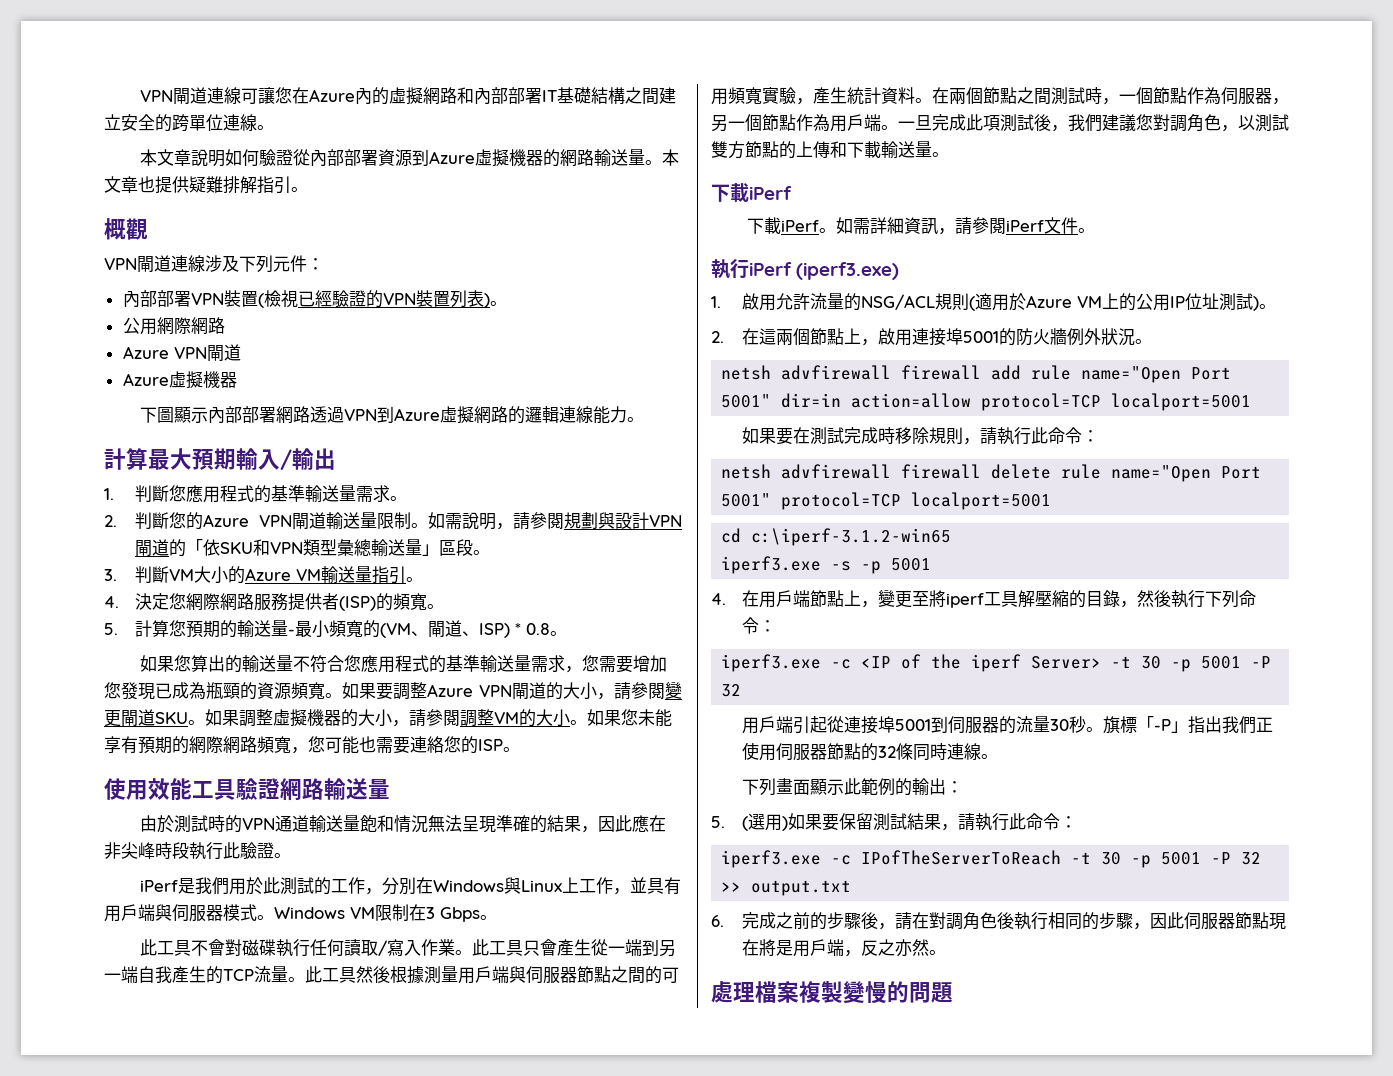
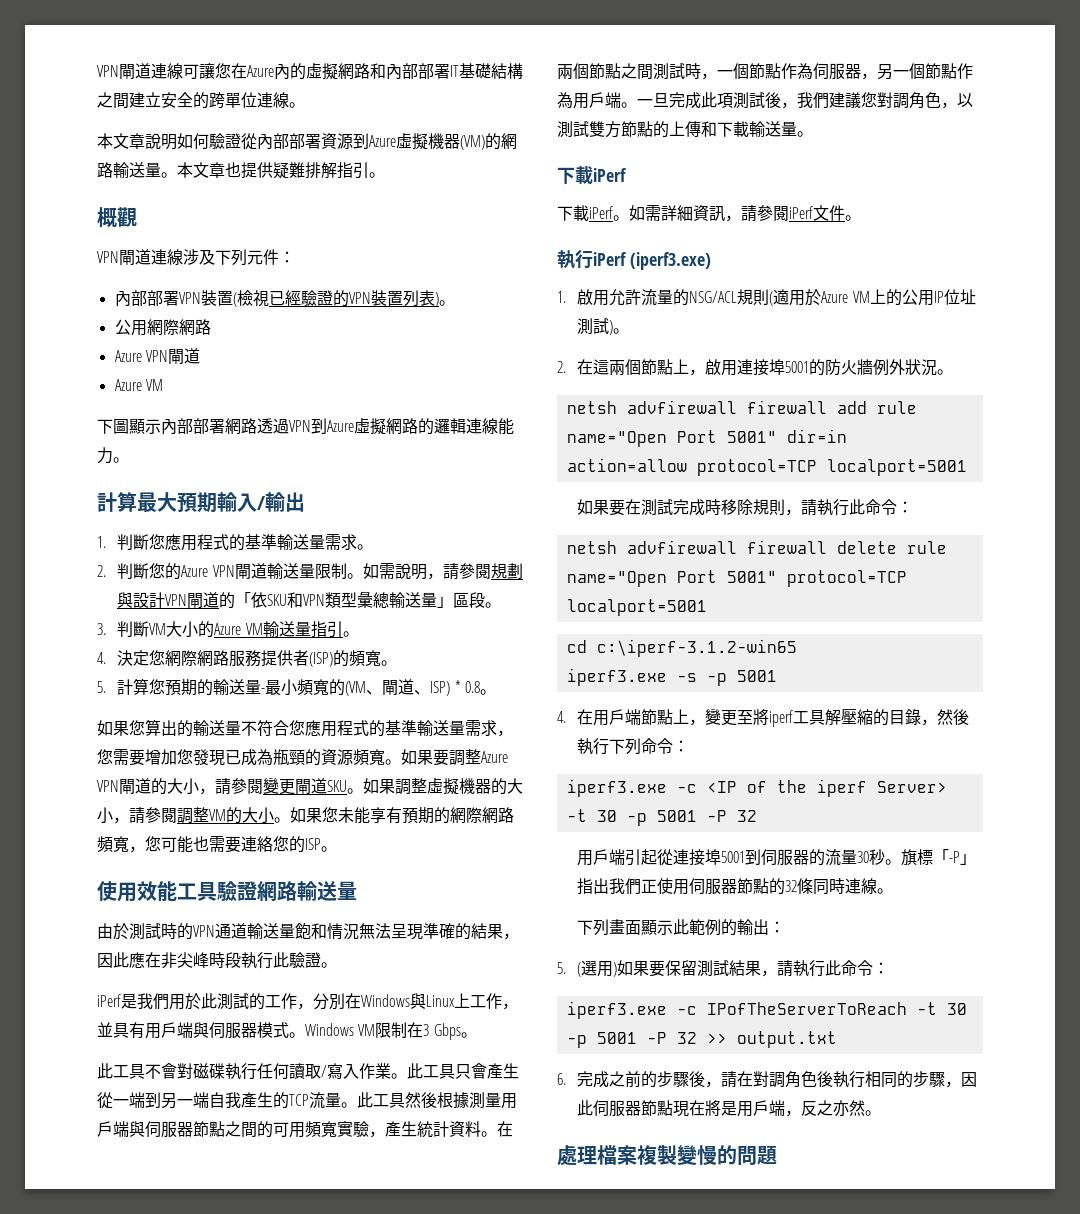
(544, 158) none -> [460,135,485,150] (VM)
[168,371,237,389] 虛擬機器 -> [145,379,163,391] VM

